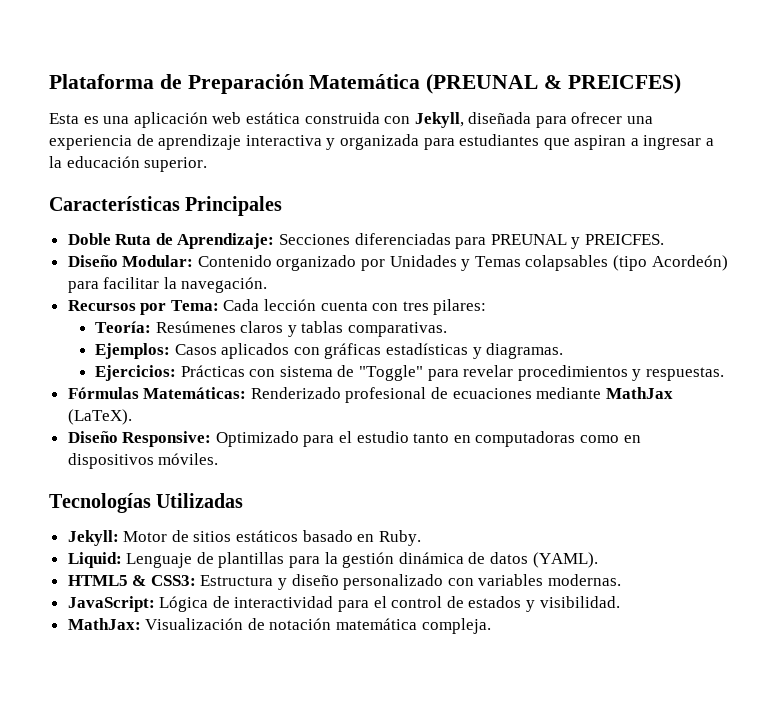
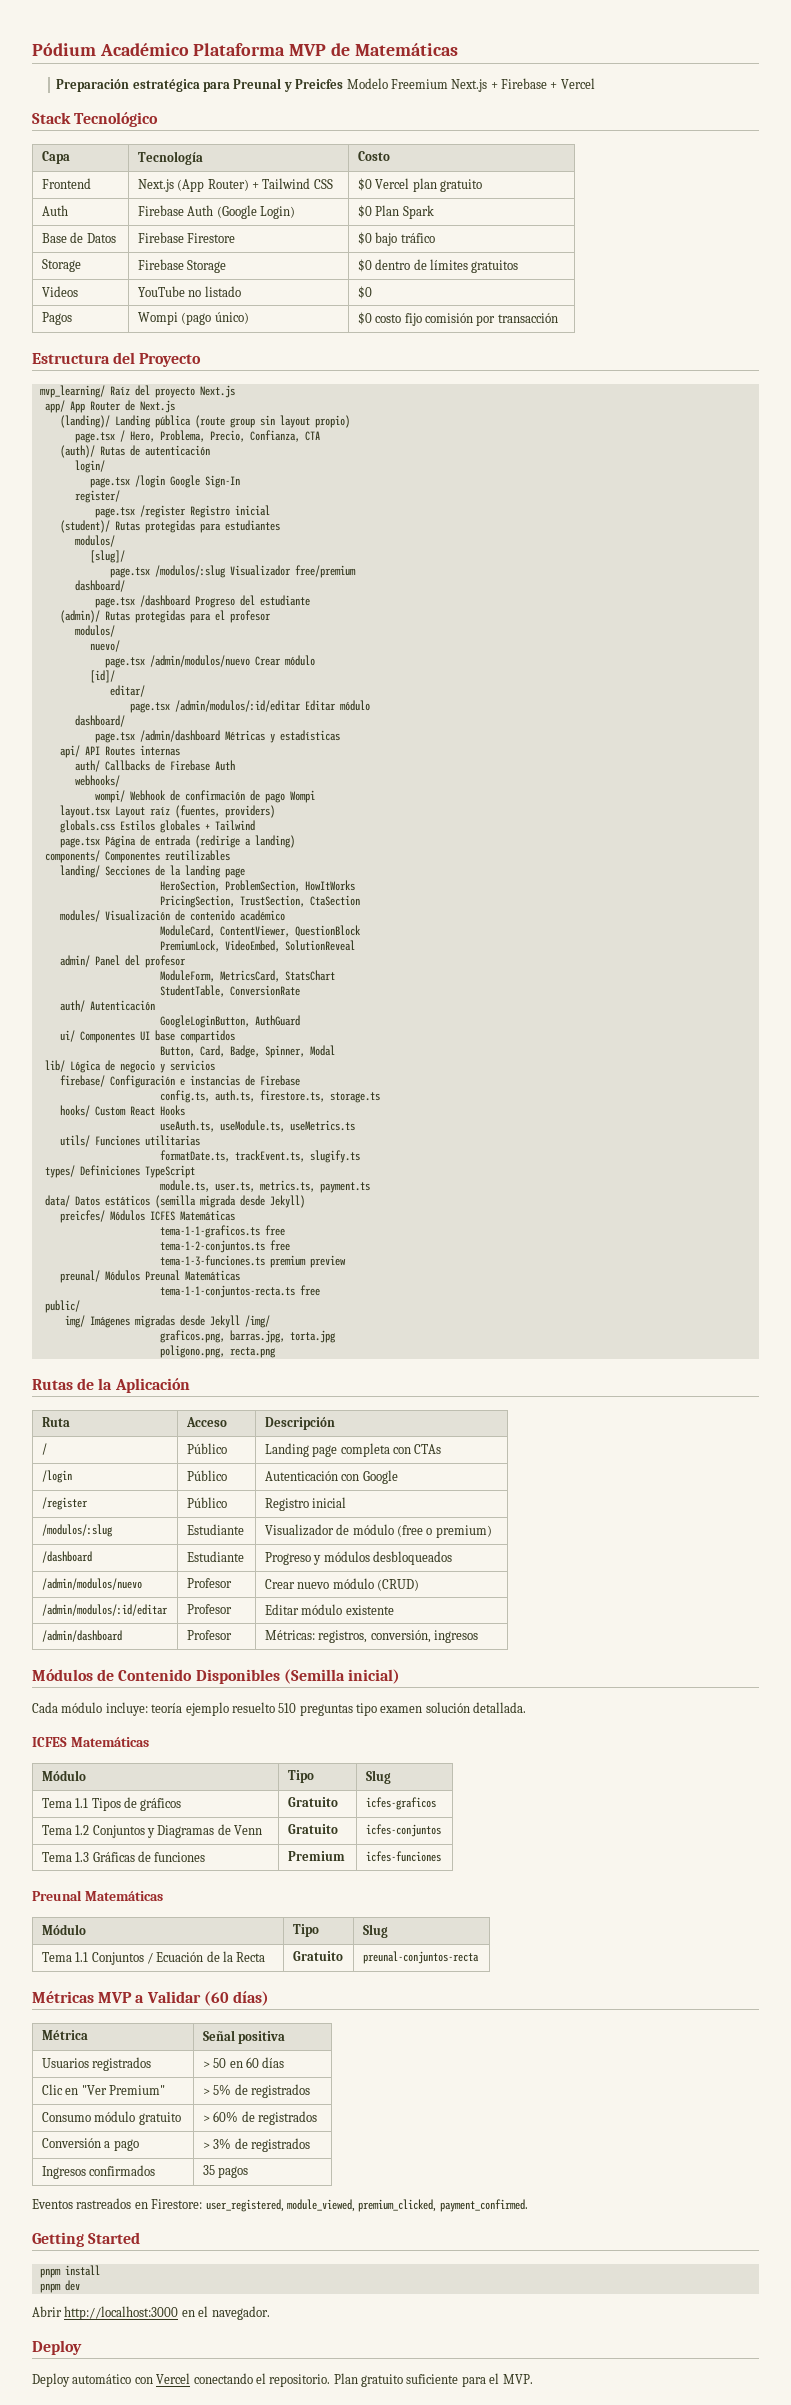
[49,74,681,94] [49,112,654,128] [49,134,715,150] [49,156,208,172] [49,196,283,216] [67,233,665,249] [67,255,728,271] [67,277,268,293] [67,299,487,315] [94,321,447,337] [94,343,564,359] [94,365,724,381] [67,387,673,403] [67,409,132,425] [67,431,641,447] [67,453,219,469] [49,493,244,513] [67,530,421,546] [67,552,598,568] [67,574,622,590] [67,596,620,612] [67,618,491,634] Plataforma de Preparación Matemática (PREUNAL & PREICFES) // Esta es una aplicación web estática construida con Jekyll, diseñada para ofrecer una experiencia de aprendizaje interactiva y organizada para estudiantes que aspiran a ingresar a la educación superior. // Características Principales // Doble Ruta de Aprendizaje: Secciones diferenciadas para PREUNAL y PREICFES. // Diseño Modular: Contenido organizado por Unidades y Temas colapsables (tipo Acordeón) para facilitar la navegación. // Recursos por Tema: Cada lección cuenta con tres pilares: // Teoría: Resúmenes claros y tablas comparativas. // Ejemplos: Casos aplicados con gráficas estadísticas y diagramas. // Ejercicios: Prácticas con sistema de "Toggle" para revelar procedimientos y respuestas. // Fórmulas Matemáticas: Renderizado profesional de ecuaciones mediante MathJax (LaTeX). // Diseño Responsive: Optimizado para el estudio tanto en computadoras como en dispositivos móviles. // Tecnologías Utilizadas // Jekyll: Motor de sitios estáticos basado en Ruby. // Liquid: Lenguaje de plantillas para la gestión dinámica de datos (YAML). // HTML5 & CSS3: Estructura y diseño personalizado con variables modernas. // JavaScript: Lógica de interactividad para el control de estados y visibilidad. // MathJax: Visualización de notación matemática compleja. -> [32,43,458,56] [56,78,595,92] [32,112,159,127] [41,151,70,164] [137,151,203,165] [357,151,390,161] [41,178,91,189] [137,178,333,192] [357,178,482,192] [41,205,68,216] [137,205,295,219] [357,205,434,219] [41,232,116,243] [137,232,236,243] [357,232,435,246] [41,259,81,272] [137,259,227,273] [357,259,519,273] [41,286,78,297] [137,286,241,297] [357,286,372,299] [41,312,72,325] [137,312,249,325] [357,312,558,326] [32,352,202,367] [39,385,235,398] [44,400,175,413] [59,415,350,428] [74,430,320,443] [59,445,210,458] [74,460,105,473] [89,475,240,488] [74,490,120,503] [94,505,270,518] [59,520,280,533] [74,535,115,547] [89,550,125,563] [109,565,356,578] [74,580,125,592] [94,595,310,608] [59,610,271,623] [74,625,115,637] [89,640,120,652] [104,655,315,668] [89,670,115,683] [109,685,145,697] [129,700,370,713] [74,715,125,727] [94,730,340,743] [59,745,180,758] [74,760,235,772] [74,775,120,787] [94,790,315,803] [59,805,275,818] [59,820,255,833] [59,835,295,848] [44,850,230,863] [59,865,245,878] [159,880,355,892] [159,895,360,908] [59,910,285,922] [159,925,361,937] [159,940,355,952] [59,955,186,968] [159,970,335,982] [159,985,300,997] [59,1000,155,1012] [159,1015,300,1028] [59,1030,235,1043] [159,1045,335,1058] [44,1060,215,1073] [59,1075,300,1088] [159,1090,380,1103] [59,1105,185,1117] [159,1120,355,1132] [59,1135,200,1147] [159,1150,360,1163] [44,1165,195,1178] [159,1180,370,1193] [44,1195,305,1208] [59,1210,235,1223] [159,1225,285,1238] [159,1240,290,1253] [159,1255,346,1268] [59,1270,240,1283] [159,1285,320,1298] [44,1300,80,1313] [64,1315,270,1328] [159,1330,336,1343] [159,1345,276,1358] [32,1378,190,1393] [41,1417,70,1427] [185,1417,227,1427] [264,1417,335,1430] [41,1443,47,1455] [186,1443,227,1454] [264,1443,442,1457] [41,1470,72,1483] [186,1470,227,1481] [264,1470,398,1484] [41,1497,88,1510] [186,1497,227,1508] [264,1497,347,1511] [41,1524,113,1537] [186,1524,244,1535] [264,1524,492,1538] [41,1551,92,1563] [186,1551,244,1562] [264,1551,452,1565] [41,1578,142,1590] [186,1578,232,1588] [264,1578,419,1591] [41,1604,168,1616] [186,1604,232,1614] [264,1604,394,1615] [41,1630,122,1642] [186,1630,232,1640] [264,1630,478,1643] [32,1669,400,1684] [32,1702,527,1716] [32,1737,149,1747] [41,1770,86,1781] [287,1770,314,1783] [365,1770,391,1784] [41,1797,182,1811] [287,1797,338,1807] [365,1797,436,1810] [41,1824,263,1838] [287,1824,338,1834] [365,1824,441,1837] [41,1851,206,1862] [287,1851,345,1861] [365,1851,441,1862] [32,1890,163,1901] [41,1924,86,1935] [292,1924,319,1937] [362,1924,388,1938] [41,1951,266,1965] [292,1951,343,1961] [362,1951,479,1964] [32,1991,269,2006] [41,2030,88,2040] [202,2030,286,2044] [41,2057,152,2071] [202,2057,285,2068] [41,2084,165,2095] [202,2084,310,2098] [41,2111,181,2125] [202,2111,317,2125] [41,2138,139,2151] [202,2138,310,2152] [41,2165,156,2179] [202,2165,249,2178] [32,2198,528,2212] [32,2232,141,2247] [39,2265,100,2278] [39,2280,80,2293] [32,2306,270,2320] [32,2340,82,2355] [32,2373,533,2387] Pódium Académico Plataforma MVP de Matemáticas // Preparación estratégica para Preunal y Preicfes Modelo Freemium Next.js + Firebase + Vercel // Stack Tecnológico // Capa | Tecnología | Costo // Frontend | Next.js (App Router) + Tailwind CSS | $0 Vercel plan gratuito // Auth | Firebase Auth (Google Login) | $0 Plan Spark // Base de Datos | Firebase Firestore | $0 bajo tráfico // Storage | Firebase Storage | $0 dentro de límites gratuitos // Videos | YouTube no listado | $0 // Pagos | Wompi (pago único) | $0 costo fijo comisión por transacción // Estructura del Proyecto // mvp_learning/ Raíz del proyecto Next.js // app/ App Router de Next.js // (landing)/ Landing pública (route group sin layout propio) // page.tsx / Hero, Problema, Precio, Confianza, CTA // (auth)/ Rutas de autenticación // login/ // page.tsx /login Google Sign-In // register/ // page.tsx /register Registro inicial // (student)/ Rutas protegidas para estudiantes // modulos/ // [slug]/ // page.tsx /modulos/:slug Visualizador free/premium // dashboard/ // page.tsx /dashboard Progreso del estudiante // (admin)/ Rutas protegidas para el profesor // modulos/ // nuevo/ // page.tsx /admin/modulos/nuevo Crear módulo // [id]/ // editar/ // page.tsx /admin/modulos/:id/editar Editar módulo // dashboard/ // page.tsx /admin/dashboard Métricas y estadísticas // api/ API Routes internas // auth/ Callbacks de Firebase Auth // webhooks/ // wompi/ Webhook de confirmación de pago Wompi // layout.tsx Layout raíz (fuentes, providers) // globals.css Estilos globales + Tailwind // page.tsx Página de entrada (redirige a landing) // components/ Componentes reutilizables // landing/ Secciones de la landing page // HeroSection, ProblemSection, HowItWorks // PricingSection, TrustSection, CtaSection // modules/ Visualización de contenido académico // ModuleCard, ContentViewer, QuestionBlock // PremiumLock, VideoEmbed, SolutionReveal // admin/ Panel del profesor // ModuleForm, MetricsCard, StatsChart // StudentTable, ConversionRate // auth/ Autenticación // GoogleLoginButton, AuthGuard // ui/ Componentes UI base compartidos // Button, Card, Badge, Spinner, Modal // lib/ Lógica de negocio y servicios // firebase/ Configuración e instancias de Firebase // config.ts, auth.ts, firestore.ts, storage.ts // hooks/ Custom React Hooks // useAuth.ts, useModule.ts, useMetrics.ts // utils/ Funciones utilitarias // formatDate.ts, trackEvent.ts, slugify.ts // types/ Definiciones TypeScript // module.ts, user.ts, metrics.ts, payment.ts // data/ Datos estáticos (semilla migrada desde Jekyll) // preicfes/ Módulos ICFES Matemáticas // tema-1-1-graficos.ts free // tema-1-2-conjuntos.ts free // tema-1-3-funciones.ts premium preview // preunal/ Módulos Preunal Matemáticas // tema-1-1-conjuntos-recta.ts free // public/ // img/ Imágenes migradas desde Jekyll /img/ // graficos.png, barras.jpg, torta.jpg // poligono.png, recta.png // Rutas de la Aplicación // Ruta | Acceso | Descripción // / | Público | Landing page completa con CTAs // /login | Público | Autenticación con Google // /register | Público | Registro inicial // /modulos/:slug | Estudiante | Visualizador de módulo (free o premium) // /dashboard | Estudiante | Progreso y módulos desbloqueados // /admin/modulos/nuevo | Profesor | Crear nuevo módulo (CRUD) // /admin/modulos/:id/editar | Profesor | Editar módulo existente // /admin/dashboard | Profesor | Métricas: registros, conversión, ingresos // Módulos de Contenido Disponibles (Semilla inicial) // Cada módulo incluye: teoría ejemplo resuelto 510 preguntas tipo examen solución detallada. // ICFES Matemáticas // Módulo | Tipo | Slug // Tema 1.1 Tipos de gráficos | Gratuito | icfes-graficos // Tema 1.2 Conjuntos y Diagramas de Venn | Gratuito | icfes-conjuntos // Tema 1.3 Gráficas de funciones | Premium | icfes-funciones // Preunal Matemáticas // Módulo | Tipo | Slug // Tema 1.1 Conjuntos / Ecuación de la Recta | Gratuito | preunal-conjuntos-recta // Métricas MVP a Validar (60 días) // Métrica | Señal positiva // Usuarios registrados | > 50 en 60 días // Clic en "Ver Premium" | > 5% de registrados // Consumo módulo gratuito | > 60% de registrados // Conversión a pago | > 3% de registrados // Ingresos confirmados | 35 pagos // Eventos rastreados en Firestore: user_registered, module_viewed, premium_clicked, payment_confirmed. // Getting Started // pnpm install // pnpm dev // Abrir http://localhost:3000 en el navegador. // Deploy // Deploy automático con Vercel conectando el repositorio. Plan gratuito suficiente para el MVP.

